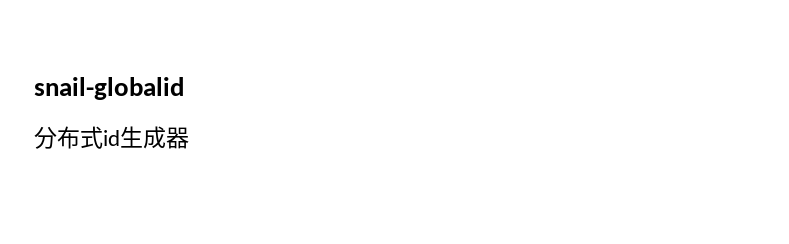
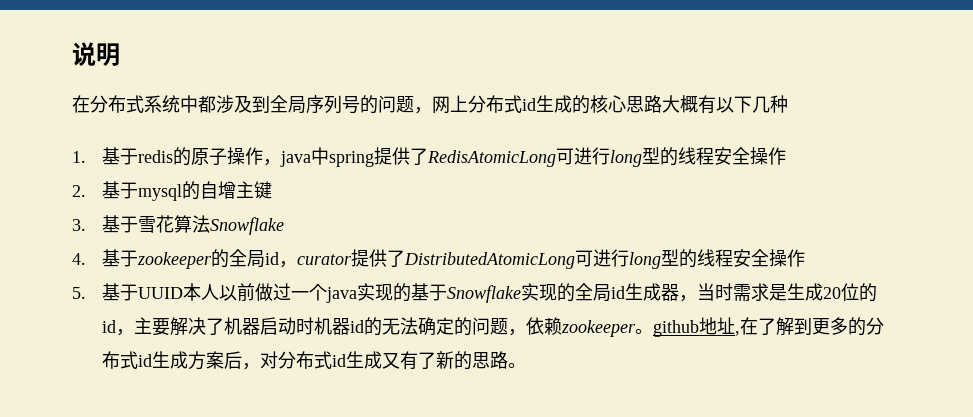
[34,77,184,100] [34,126,189,149] snail-globalid // 分布式id生成器 -> [72,42,120,66] [72,95,788,114] [72,147,787,167] [72,181,273,201] [72,215,285,235] [72,249,806,269] [72,283,878,303] [102,317,885,337] [102,351,527,370] 说明 // 在分布式系统中都涉及到全局序列号的问题，网上分布式id生成的核心思路大概有以下几种 // 1.基于redis的原子操作，java中spring提供了RedisAtomicLong可进行long型的线程安全操作 // 2.基于mysql的自增主键 // 3.基于雪花算法Snowflake // 4.基于zookeeper的全局id，curator提供了DistributedAtomicLong可进行long型的线程安全操作 // 5.基于UUID本人以前做过一个java实现的基于Snowflake实现的全局id生成器，当时需求是生成20位的id，主要解决了机器启动时机器id的无法确定的问题，依赖zookeeper。github地址,在了解到更多的分布式id生成方案后，对分布式id生成又有了新的思路。

